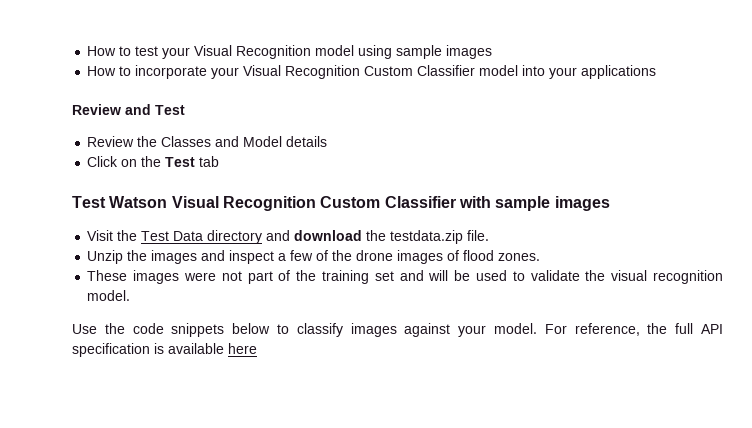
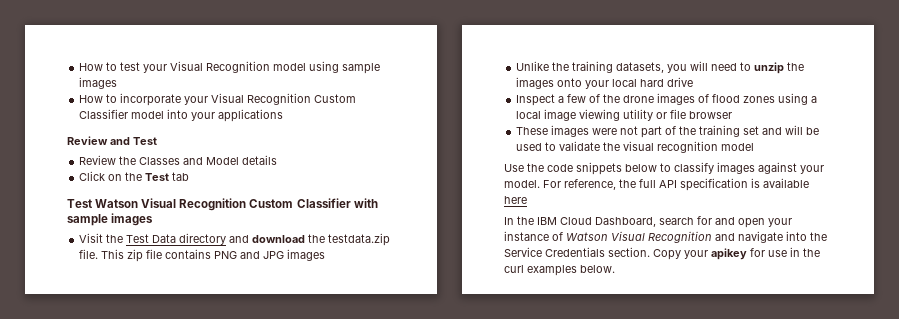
[87,250,275,264] // Unzip the images and inspect -> [101,249,326,262] [516,61,805,74] [516,77,694,89] [516,94,556,106] This zip file contains PNG and JPG images // Unlike the training datasets, you will need to unzip the images onto your local hard drive // Inspect
[498,253,541,261] zones. -> [743,93,818,105] [516,109,733,121] zones using a local image viewing utility or file browser
[87,290,131,301] model. -> [721,143,755,151] model
(257, 348) none -> [504,216,792,228] [504,231,827,243] [504,247,820,260] [504,265,615,276] // In the IBM Cloud Dashboard, search for and open your instance of Watson Visual Recognition and navigate into the Service Credentials section. Copy your apikey for use in the curl examples below.

